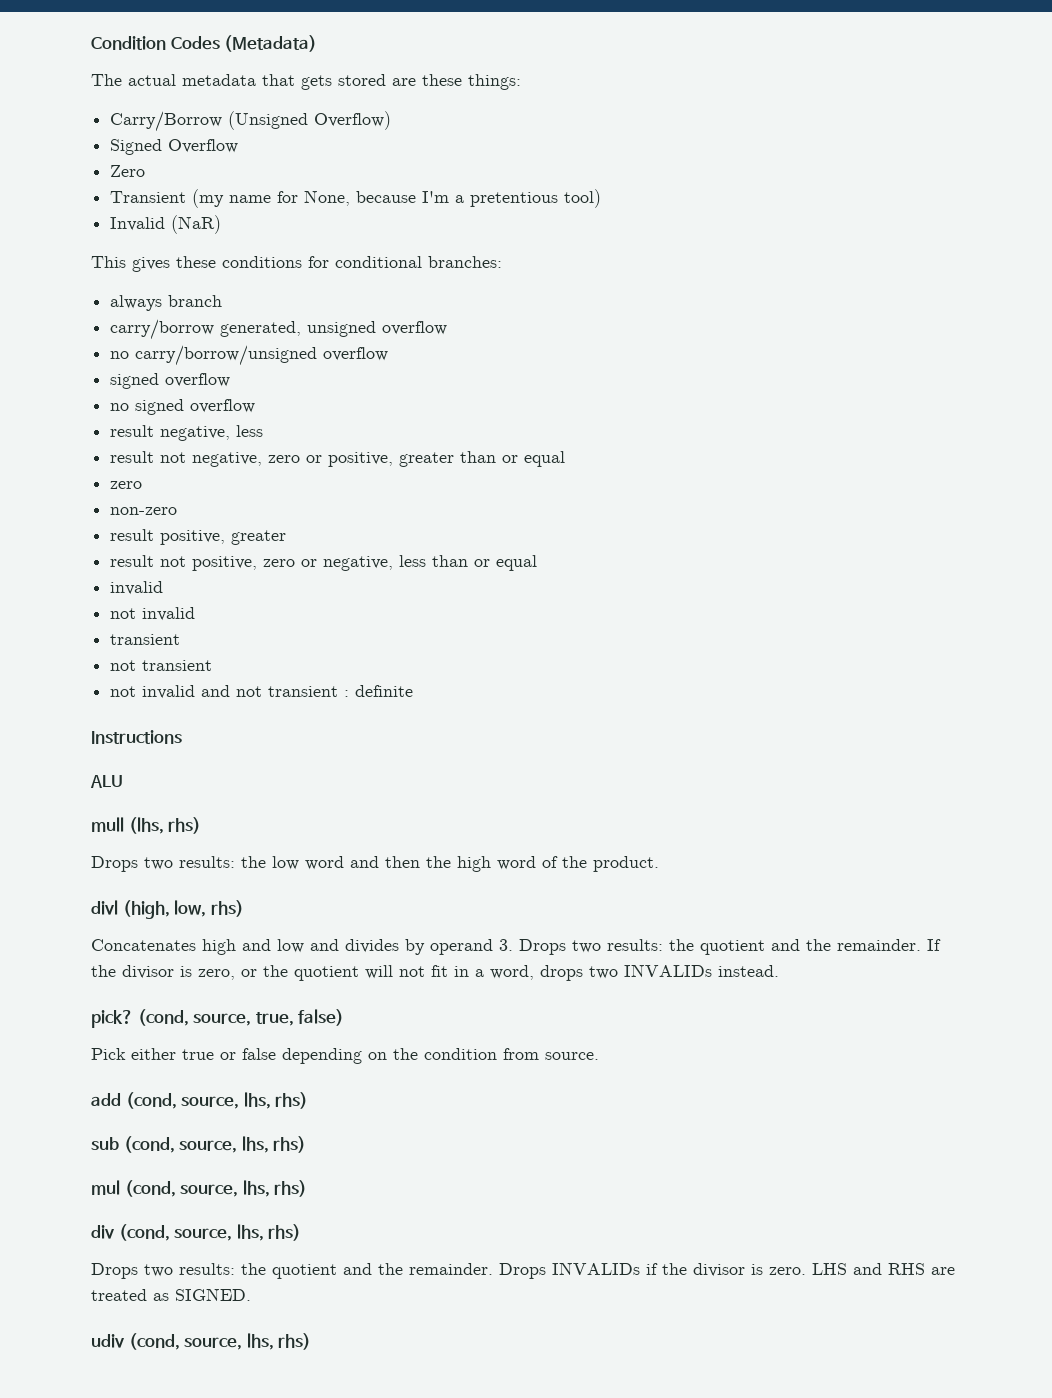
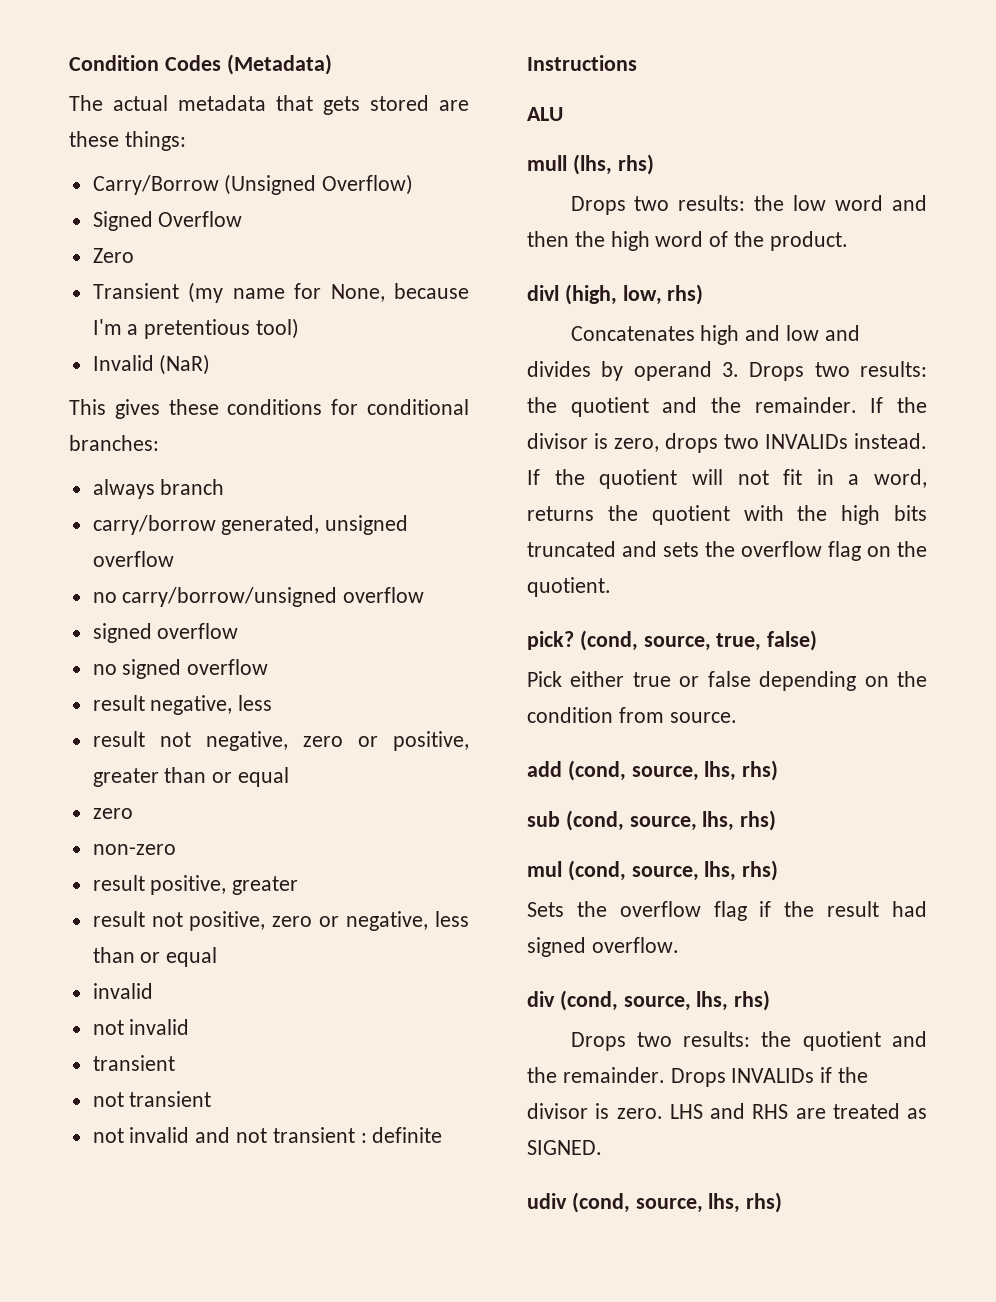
[241,969,257,977] or -> [665,433,927,453] [527,469,540,485] drops two INVALIDs instead. If
[540,964,779,981] drops two INVALIDs instead. -> [527,505,927,525] [527,541,927,561] [527,577,611,597] returns the quotient with the high bits truncated and sets the overflow flag on the quotient.
(308, 1188) none -> [527,901,927,921] [527,937,679,957] // Sets the overflow flag if the result had signed overflow.

